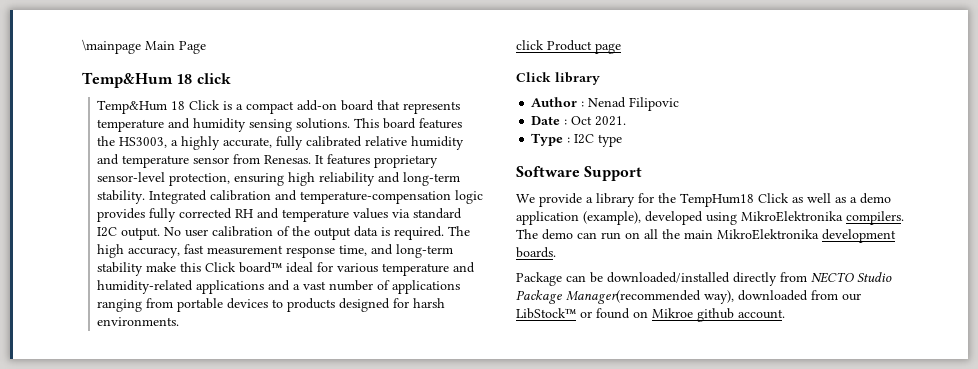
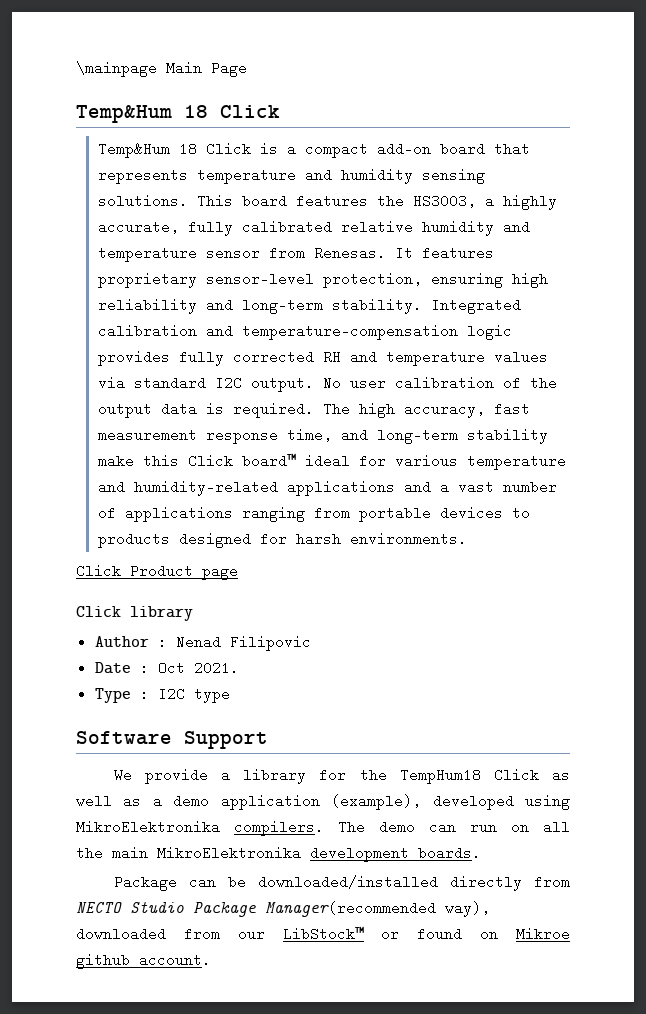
[196,73,231,84] click -> [220,105,280,118] Click
[516,40,544,50] click -> [76,564,121,578] Click

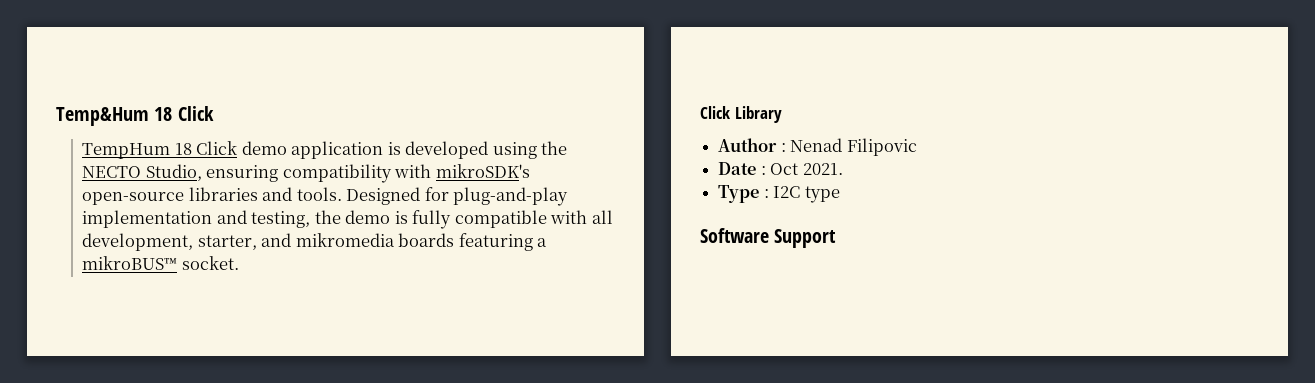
[76,61,247,77] \mainpage Main Page // -> (56, 116) none
[98,142,531,158] [98,168,486,184] [98,194,558,210] [98,220,531,236] [98,246,495,262] [98,272,549,288] [98,298,522,314] [98,324,513,340] [98,350,549,366] [98,376,558,392] [98,402,531,418] [98,428,549,444] [98,453,567,470] [98,480,558,496] [98,506,531,522] [98,532,468,548] [76,564,238,580] [76,606,193,621] Temp&Hum 18 Click is a compact add-on board that represents temperature and humidity sensing solutions. This board features the HS3003, a highly accurate, fully calibrated relative humidity and temperature sensor from Renesas. It features proprietary sensor-level protection, ensuring high reliability and long-term stability. Integrated calibration and temperature-compensation logic provides fully corrected RH and temperature values via standard I2C output. No user calibration of the output data is required. The high accuracy, fast measurement response time, and long-term stability make this Click board™ ideal for various temperature and humidity-related applications and a vast number of applications ranging from portable devices to products designed for harsh environments. // Click Product page // Click library -> [82,141,568,159] [82,164,530,183] [82,187,569,206] [82,210,613,229] [82,233,548,251] [82,256,239,270] [700,106,782,123] TempHum 18 Click demo application is developed using the NECTO Studio, ensuring compatibility with mikroSDK's open-source libraries and tools. Designed for plug-and-play implementation and testing, the demo is fully compatible with all development, starter, and mikromedia boards featuring a mikroBUS™ socket. // Click Library
[113,768,571,784] [76,794,570,810] [76,820,570,836] [76,846,481,862] [113,875,570,891] [76,901,490,917] [76,926,570,941] [76,953,211,969] // We provide a library for the TempHum18 Click as well as a demo application (example), developed using MikroElektronika compilers. The demo can run on all the main MikroElektronika development boards. // Package can be downloaded/installed directly from NECTO Studio Package Manager(recommended way), downloaded from our LibStock™ or found on Mikroe github account. -> (837, 238) none

